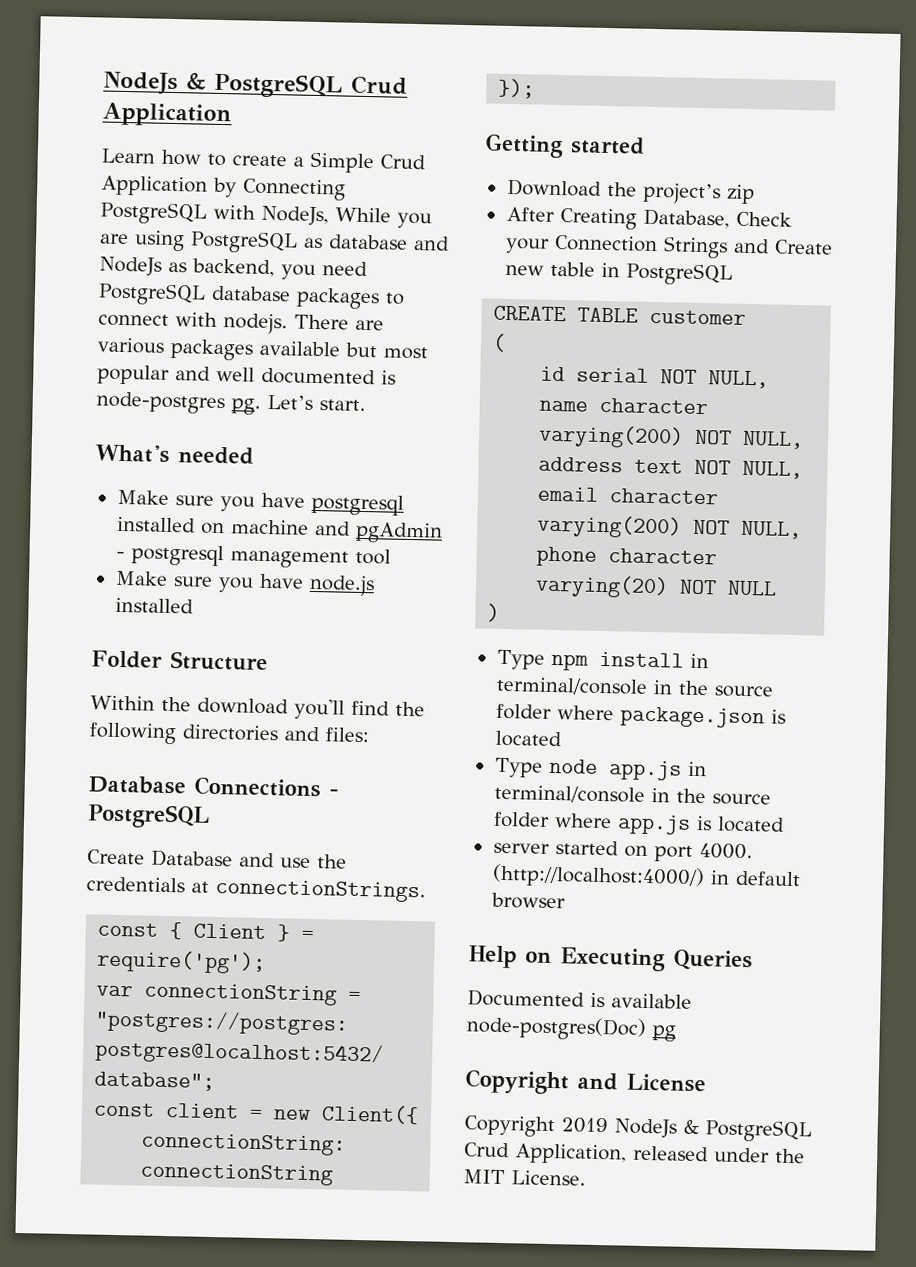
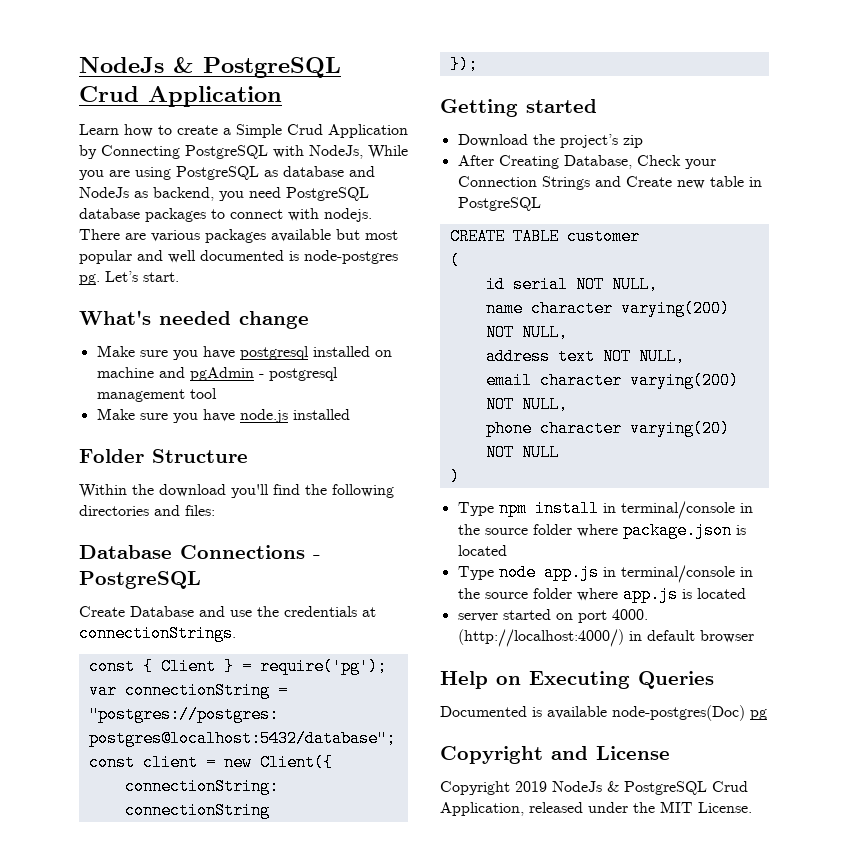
(254, 455) none -> [239,311,309,329] change

